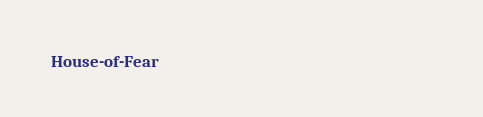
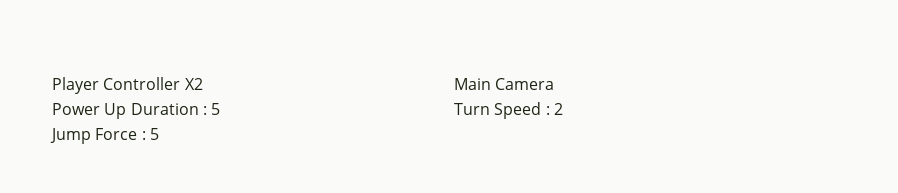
[51,56,159,67] House-of-Fear -> [52,77,203,94] [52,103,221,119] [50,128,159,144] [454,78,555,90] [454,102,563,119] Player Controller X2 // Power Up Duration : 5 // Jump Force : 5 // Main Camera // Turn Speed : 2

